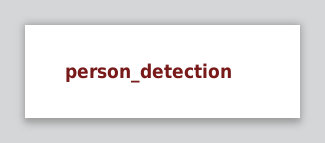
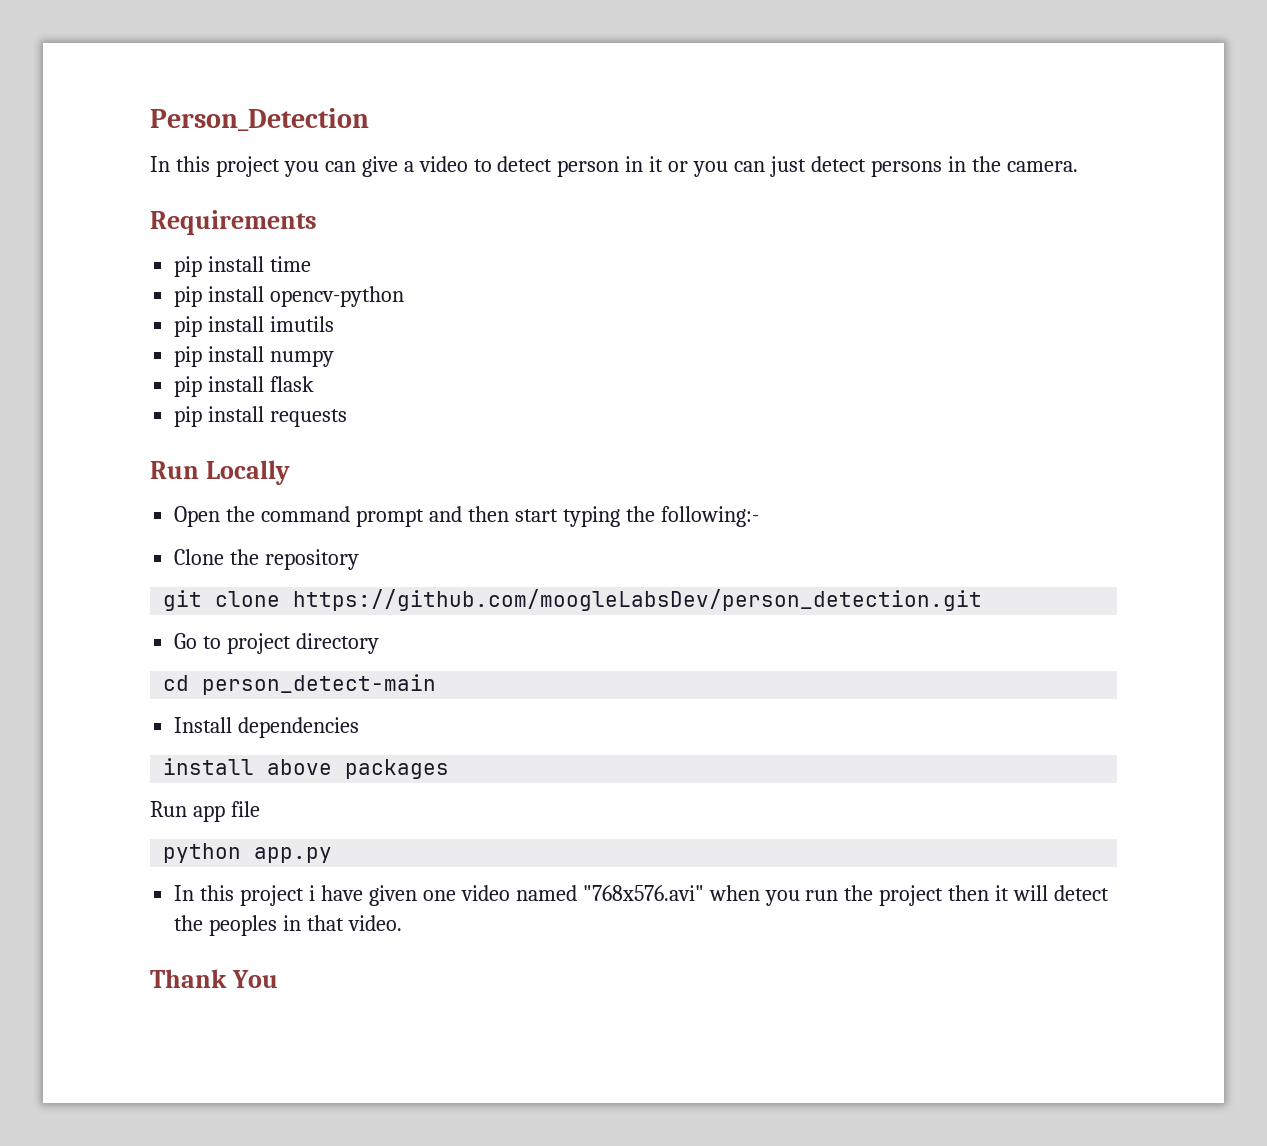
[65,63,232,83] person_detection -> [150,108,369,131] [150,156,1078,177] [150,210,317,235] [174,256,312,277] [174,286,405,307] [174,316,335,337] [174,346,335,367] [174,376,315,397] [174,406,348,427] [150,460,290,485] [174,506,759,527] [174,549,360,570] [163,589,983,611] [174,633,380,654] [163,674,437,695] [174,717,360,738] [163,758,450,779] [150,801,260,822] [163,843,333,863] [174,885,1110,906] [174,915,402,936] [150,969,278,988] Person_Detection // In this project you can give a video to detect person in it or you can just detect persons in the camera. // Requirements // pip install time // pip install opencv-python // pip install imutils // pip install numpy // pip install flask // pip install requests // Run Locally // Open the command prompt and then start typing the following:- // Clone the repository // git clone https://github.com/moogleLabsDev/person_detection.git // Go to project directory // cd person_detect-main // Install dependencies // install above packages // Run app file // python app.py // In this project i have given one video named "768x576.avi" when you run the project then it will detect the peoples in that video. // Thank You

